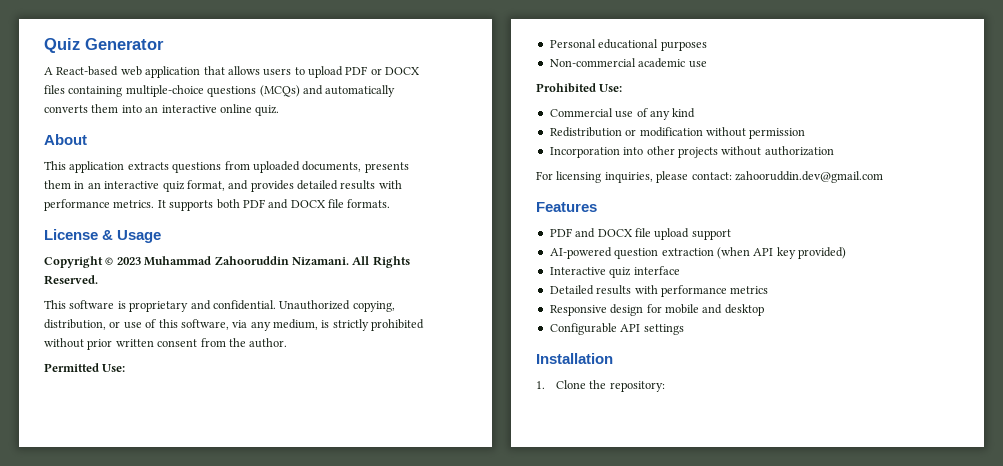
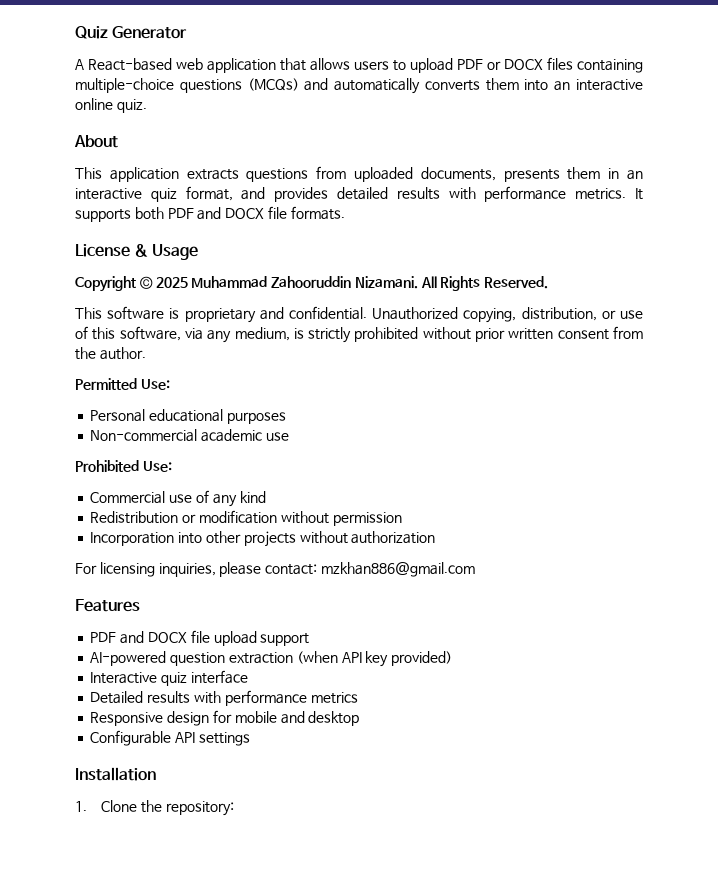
[116,257,141,265] 2023 -> [155,277,188,288] 2025
[734,171,883,183] zahooruddin.dev@gmail.com -> [320,562,475,577] mzkhan886@gmail.com

